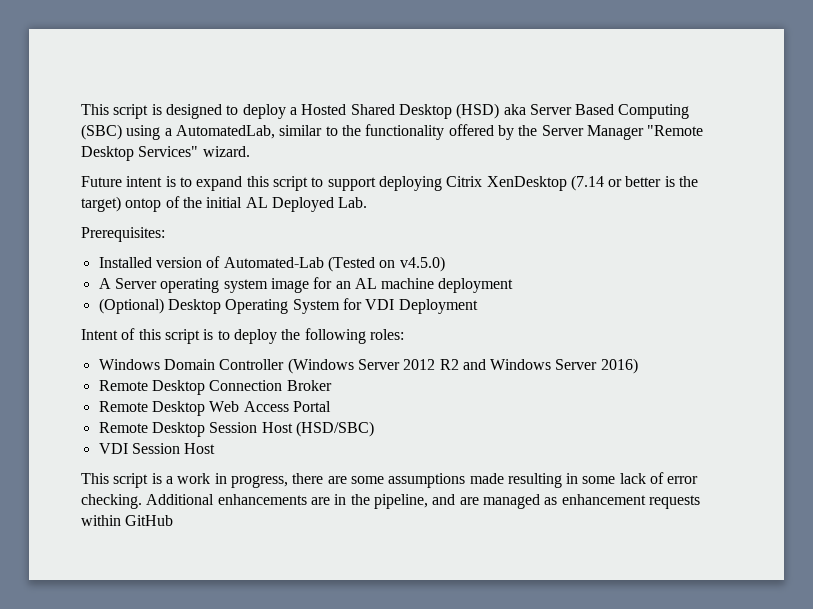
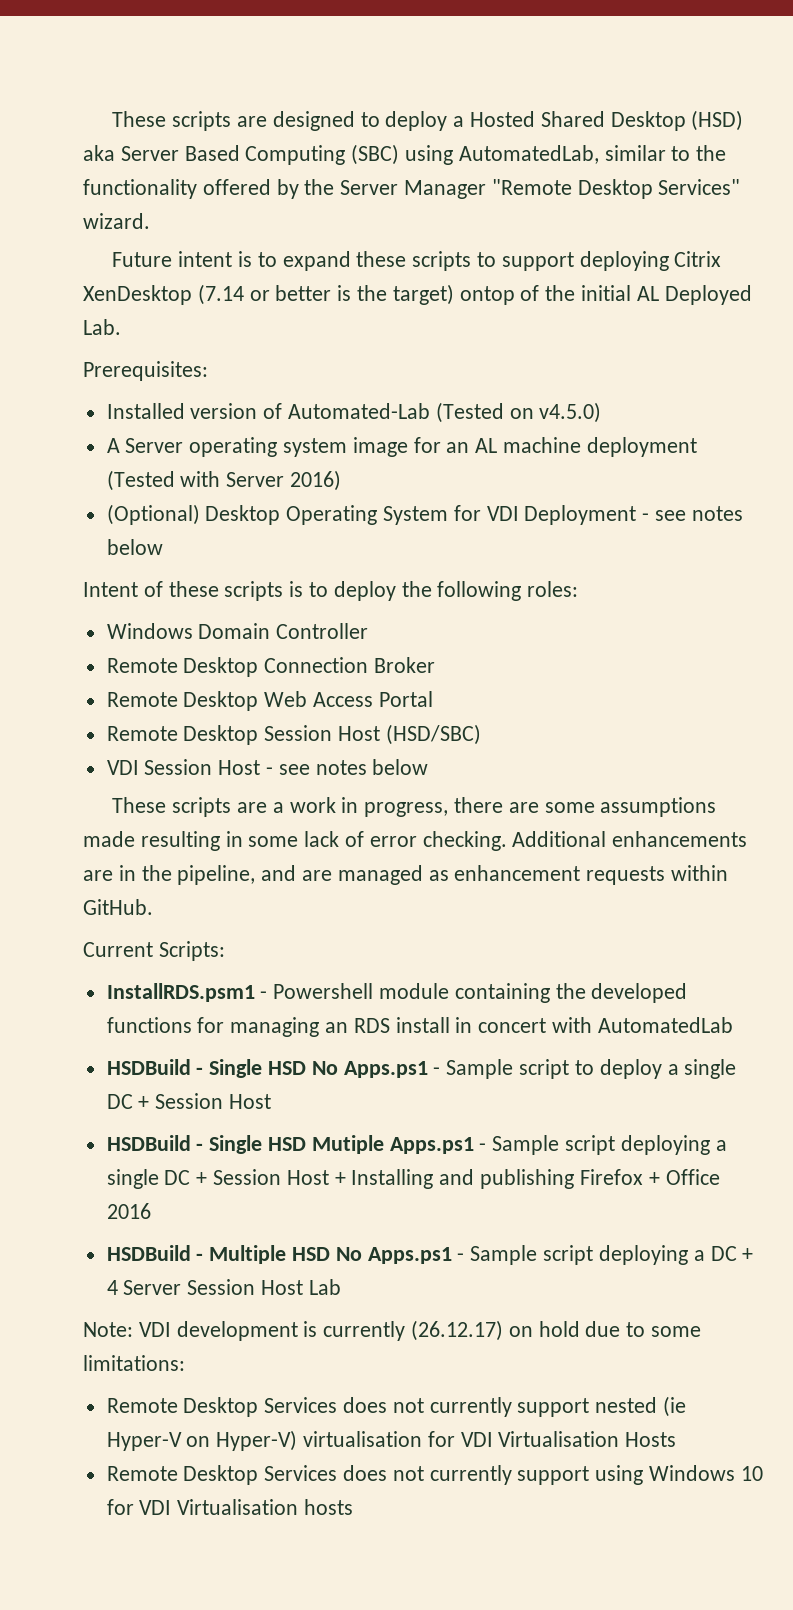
[81,104,162,119] This script is -> [112,111,268,131] These scripts are
[164,128,172,136] a -> (454, 155) none
[246,176,308,191] this script -> [356,251,472,271] these scripts
(514, 285) none -> [106,470,342,491] (Tested with Server 2016)
(478, 306) none -> [642,506,743,521] [106,539,163,555] - see notes below
[138,329,200,344] this script -> [168,581,284,601] these scripts
[287,358,638,374] (Windows Server 2012 R2 and Windows Server 2016) -> (369, 631) none
[81,473,162,488] // This script is -> [266,759,429,775] [112,797,268,817] - see notes below // These scripts are
[125,515,174,526] GitHub -> [83,899,153,915] [83,941,225,961] [106,983,688,1003] [106,1017,733,1037] [106,1059,737,1079] [106,1093,272,1109] [106,1135,727,1155] [106,1169,720,1189] [106,1203,151,1219] [106,1245,754,1265] [106,1279,341,1295] [83,1320,702,1341] [83,1355,185,1371] [106,1396,687,1417] [106,1430,677,1451] [106,1465,763,1485] [106,1499,354,1515] GitHub. // Current Scripts: // InstallRDS.psm1 - Powershell module containing the developed functions for managing an RDS install in concert with AutomatedLab // HSDBuild - Single HSD No Apps.ps1 - Sample script to deploy a single DC + Session Host // HSDBuild - Single HSD Mutiple Apps.ps1 - Sample script deploying a single DC + Session Host + Installing and publishing Firefox + Office 2016 // HSDBuild - Multiple HSD No Apps.ps1 - Sample script deploying a DC + 4 Server Session Host Lab // Note: VDI development is currently (26.12.17) on hold due to some limitations: // Remote Desktop Services does not currently support nested (ie Hyper-V on Hyper-V) virtualisation for VDI Virtualisation Hosts // Remote Desktop Services does not currently support using Windows 10 for VDI Virtualisation hosts

